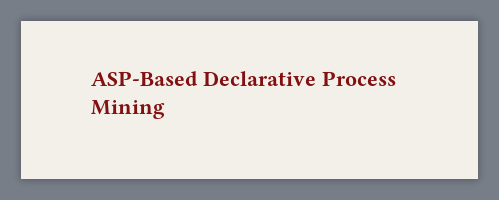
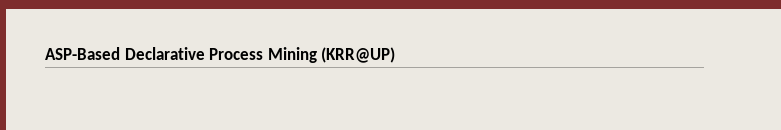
(165, 109) none -> [321,47,396,63] (KRR@UP)

